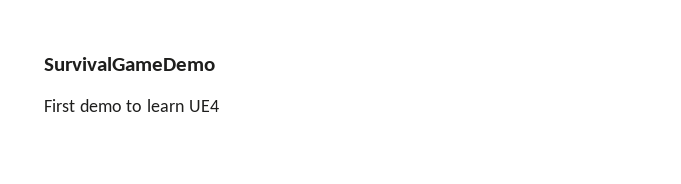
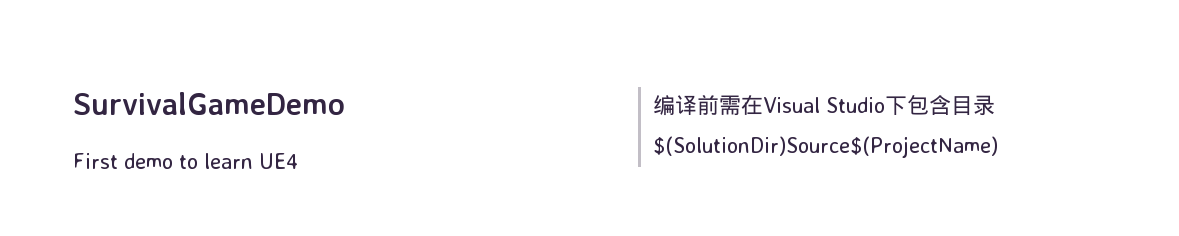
(219, 106) none -> [653,94,996,116] [653,136,999,158] // 编译前需在Visual Studio下包含目录$(SolutionDir)Source$(ProjectName)

